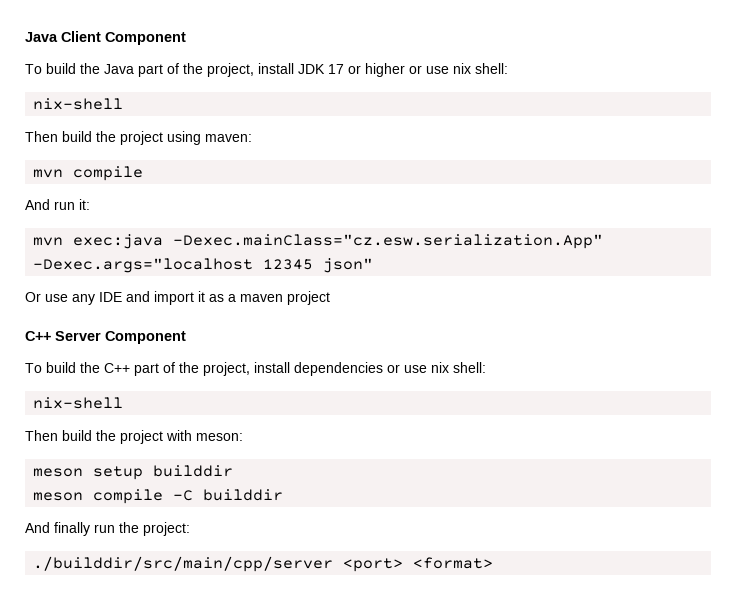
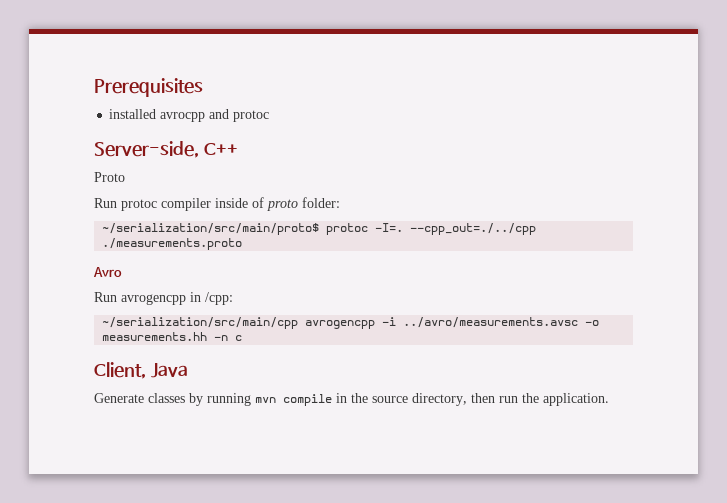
[25,31,186,45] [25,63,508,77] [33,98,124,110] [25,131,252,145] [33,166,144,181] [25,199,90,210] [33,234,604,249] [33,258,374,273] [25,291,330,305] [25,331,186,344] [25,362,486,376] [33,397,124,409] [25,430,243,444] [33,465,234,480] [33,489,284,504] [25,522,190,536] [33,556,494,572] Java Client Component // To build the Java part of the project, install JDK 17 or higher or use nix shell: // nix-shell // Then build the project using maven: // mvn compile // And run it: // mvn exec:java -Dexec.mainClass="cz.esw.serialization.App" -Dexec.args="localhost 12345 json" // Or use any IDE and import it as a maven project // C++ Server Component // To build the C++ part of the project, install dependencies or use nix shell: // nix-shell // Then build the project with meson: // meson setup builddir // meson compile -C builddir // And finally run the project: // ./builddir/src/main/cpp/server <port> <format> -> [94,78,203,97] [109,109,270,122] [94,141,238,158] [94,172,125,182] [94,197,340,211] [102,223,537,235] [102,238,243,250] [93,267,122,277] [94,292,233,305] [102,317,600,329] [102,332,243,341] [94,362,188,379] [94,393,609,406] Prerequisites // installed avrocpp and protoc // Server-side, C++ // Proto // Run protoc compiler inside of proto folder: // ~/serialization/src/main/proto$ protoc -I=. --cpp_out=./../cpp ./measurements.proto // Avro // Run avrogencpp in /cpp: // ~/serialization/src/main/cpp avrogencpp -i ../avro/measurements.avsc -o measurements.hh -n c // Client, Java // Generate classes by running mvn compile in the source directory, then run the application.

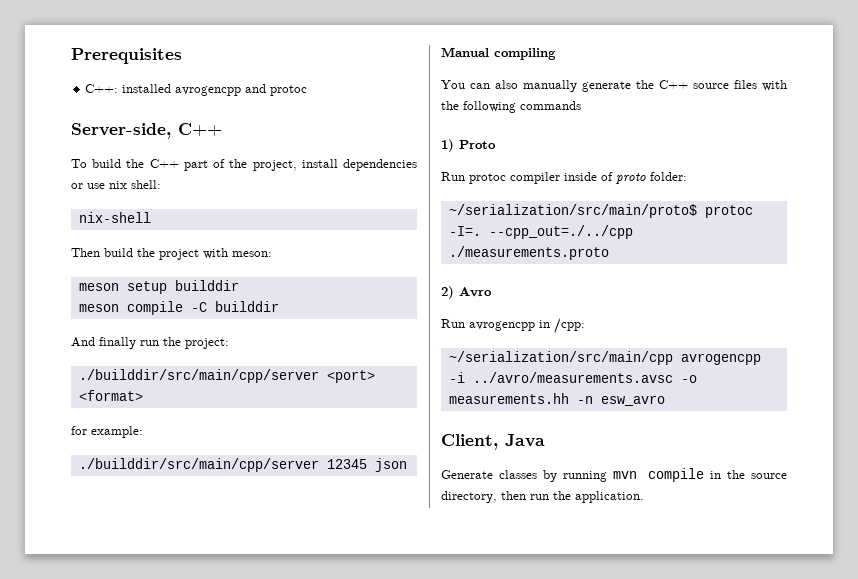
[109,109,206,122] installed avrocpp -> [85,84,242,96] C++: installed avrogencpp
(238, 149) none -> [71,159,418,171] [71,180,161,189] [78,212,151,223] [71,248,272,260] [78,280,239,294] [78,301,279,315] [71,337,229,349] [78,369,375,383] [78,390,143,401] [71,426,143,438] [78,458,407,472] [441,47,556,60] [441,80,787,92] [441,101,581,113] [441,139,454,152] To build the C++ part of the project, install dependencies or use nix shell: // nix-shell // Then build the project with meson: // meson setup builddir // meson compile -C builddir // And finally run the project: // ./builddir/src/main/cpp/server <port> <format> // for example: // ./builddir/src/main/cpp/server 12345 json // Manual compiling // You can also manually generate the C++ source files with the following commands // 1)
(243, 244) none -> [441,286,454,299] 2)
[235,335,243,341] c -> [600,395,665,406] esw_avro

